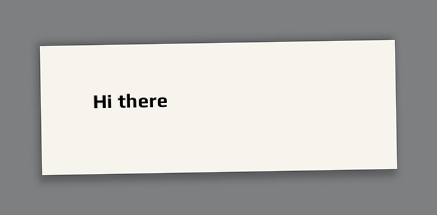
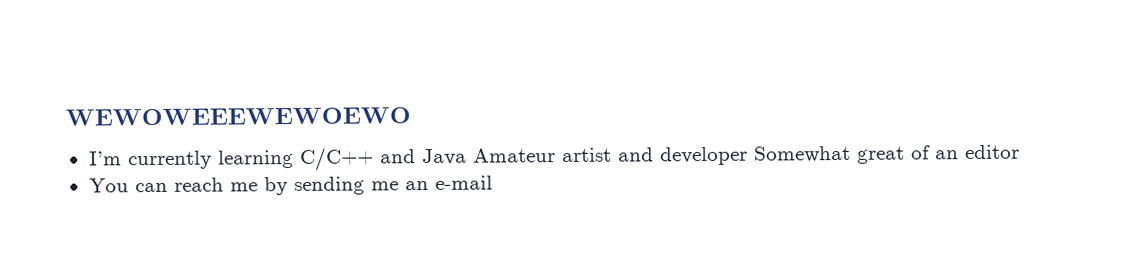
[92,92,169,109] Hi there -> [65,107,411,126] [88,144,1020,171] [88,175,493,196] WEWOWEEEWEWOEWO // I’m currently learning C/C++ and Java Amateur artist and developer Somewhat great of an editor // You can reach me by sending me an e-mail

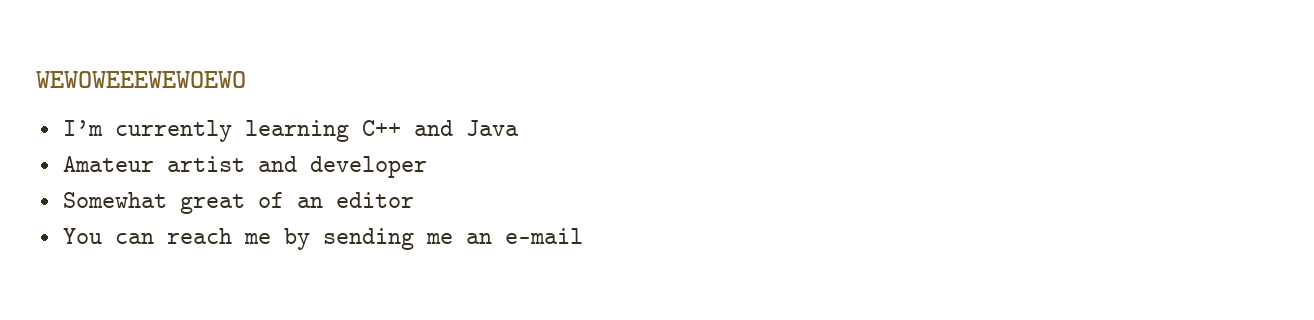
[299,147,374,171] C/C++ -> [361,120,401,136] C++
(467, 157) none -> (519, 128) //
(748, 156) none -> (427, 167) //

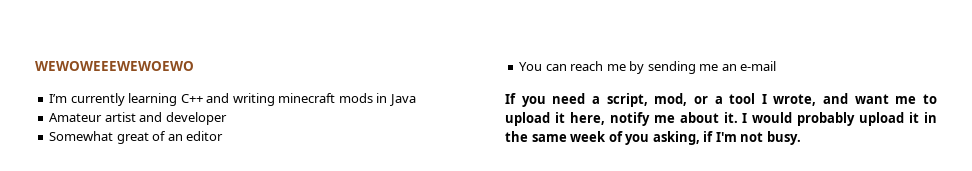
(453, 128) none -> [232,93,388,106] writing minecraft mods in
(583, 236) none -> [505,93,938,107] [505,112,937,126] [505,131,801,145] // If you need a script, mod, or a tool I wrote, and want me to upload it here, notify me about it. I would probably upload it in the same week of you asking, if I'm not busy.

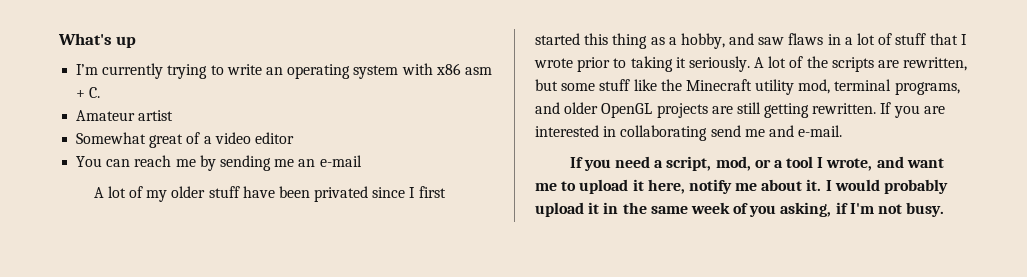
[35,61,194,71] WEWOWEEEWEWOEWO -> [58,33,137,48] What's up
[128,93,416,106] learning C++ and writing minecraft mods in Java -> [167,63,492,79] [76,87,101,98] trying to write an operating system with x86 asm + C.
[139,112,227,125] and developer -> (174, 115) none
[167,134,183,141] an -> [203,132,251,144] a video
(777, 66) none -> [93,186,446,202] [535,33,967,49] [534,56,968,72] [535,79,960,95] [535,102,945,118] [535,125,843,141] // A lot of my older stuff have been privated since I first started this thing as a hobby, and saw flaws in a lot of stuff that I wrote prior to taking it seriously. A lot of the scripts are rewritten, but some stuff like the Minecraft utility mod, terminal programs, and older OpenGL projects are still getting rewritten. If you are interested in collaborating send me and e-mail.

